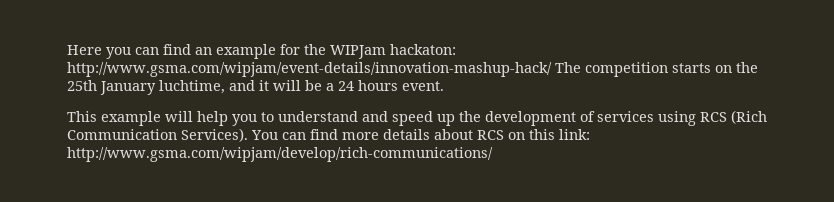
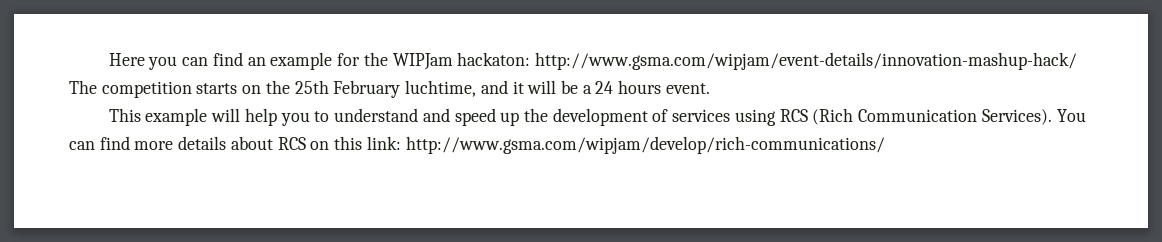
[100,81,156,95] January -> [333,80,401,98] February

